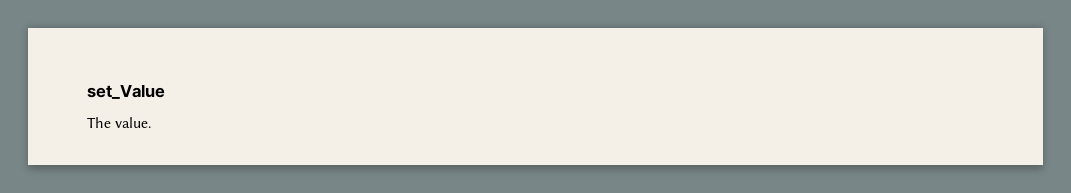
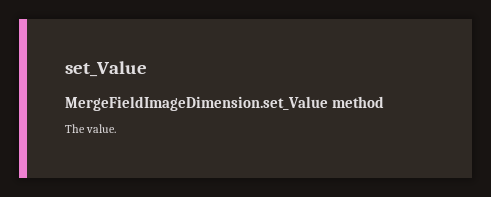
(165, 91) none -> [65,96,385,111] // MergeFieldImageDimension.set_Value method

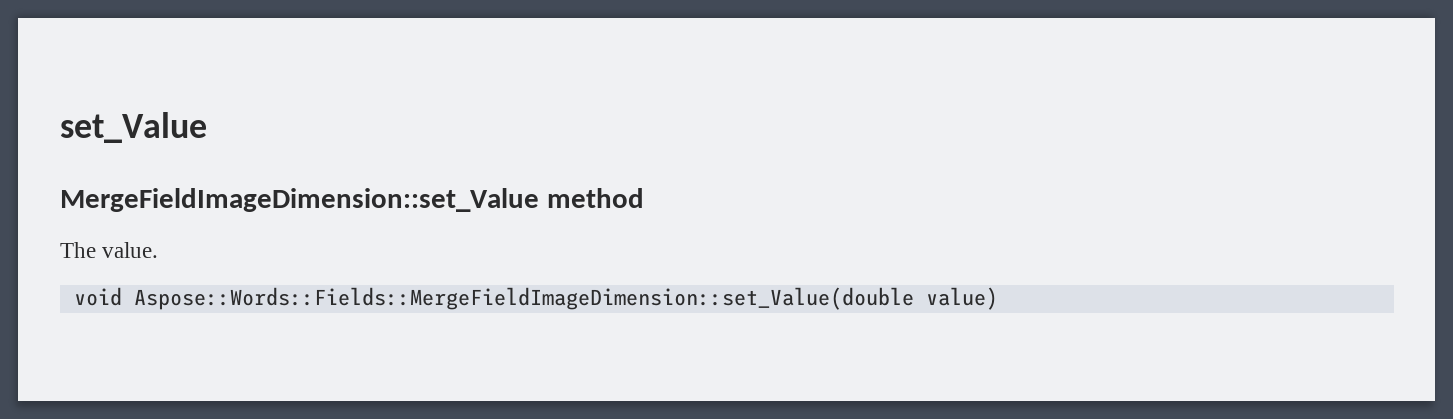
[65,96,328,111] MergeFieldImageDimension.set_Value -> [60,188,539,212] MergeFieldImageDimension::set_Value
(117, 128) none -> [73,287,998,310] // void Aspose::Words::Fields::MergeFieldImageDimension::set_Value(double value)

